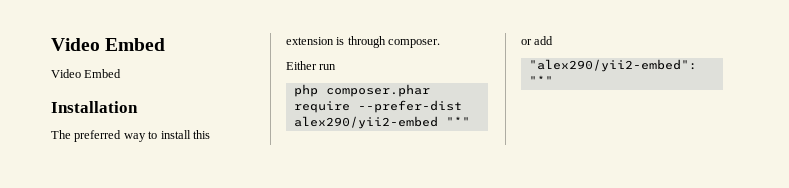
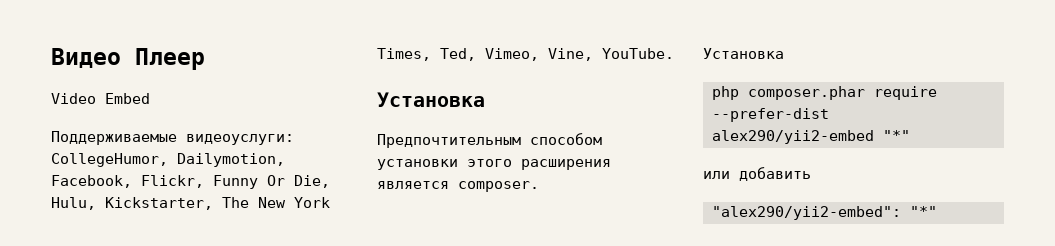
[51,38,166,51] [51,69,122,78] [51,101,138,113] [51,130,210,142] [286,36,386,48] Video Embed // Video Embed // Installation // The preferred way to install this extension is through -> [51,48,205,70] [51,93,150,104] [51,131,294,145] [51,153,285,167] [51,175,330,189] [51,197,330,210] [377,48,674,61] [377,92,485,107] [377,133,602,148] [377,159,611,170] [377,181,449,189] Видео Плеер // Video Embed // Поддерживаемые видеоуслуги: CollegeHumor, Dailymotion, Facebook, Flickr, Funny Or Die, Hulu, Kickstarter, The New York Times, Ted, Vimeo, Vine, YouTube. // Установка // Предпочтительным способом установки этого расширения является
[286,61,337,70] Either run -> [703,48,784,59] Установка
[521,36,554,45] or add -> [703,167,811,181] или добавить

